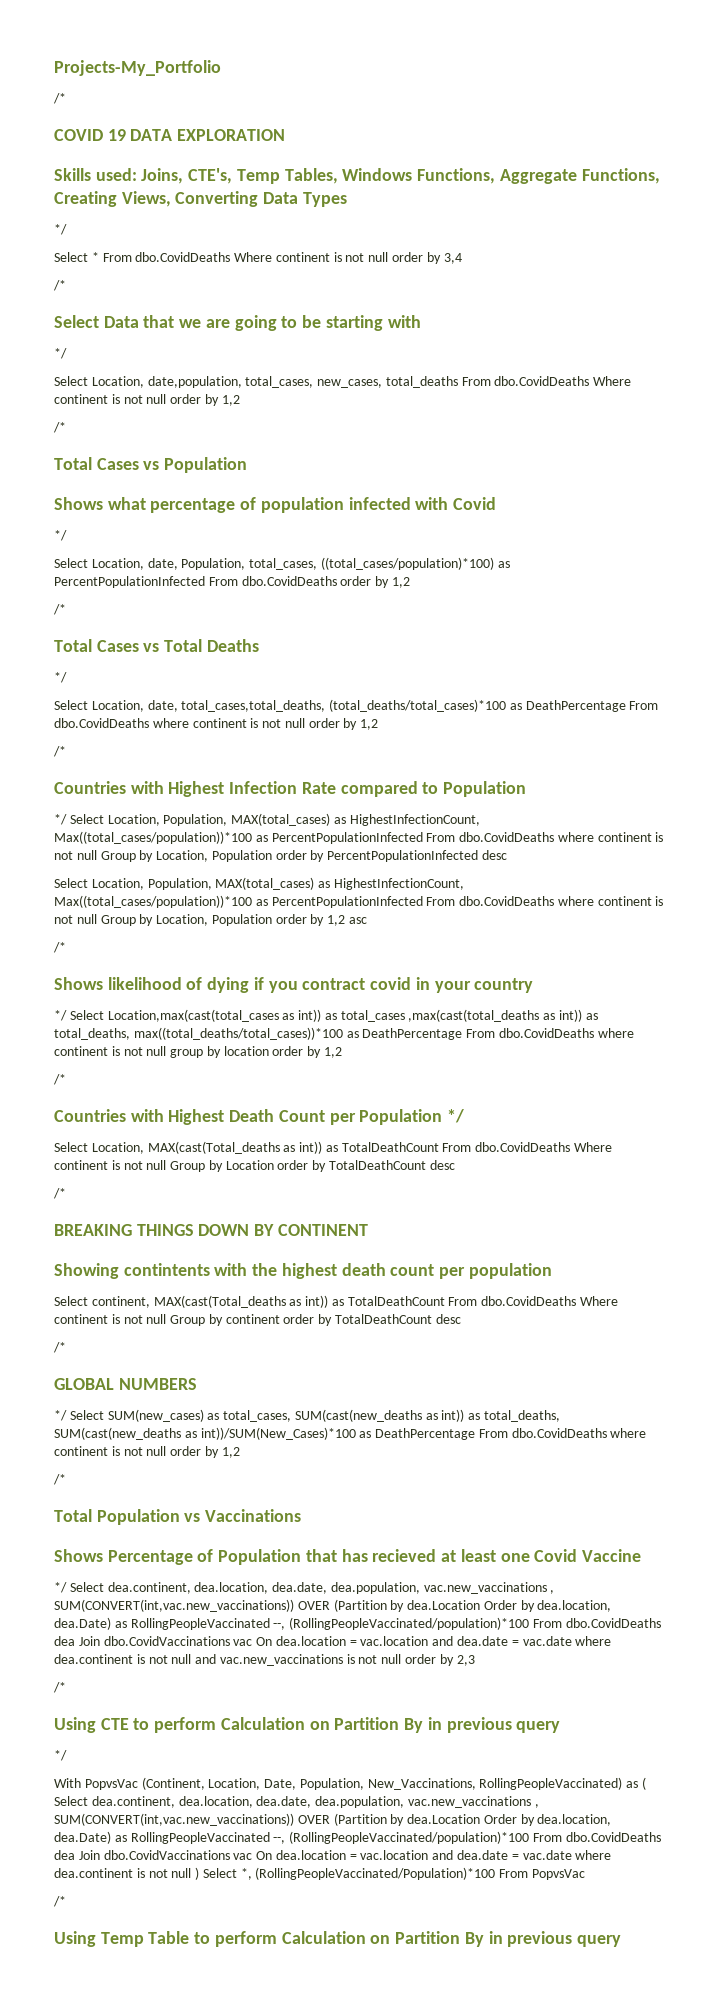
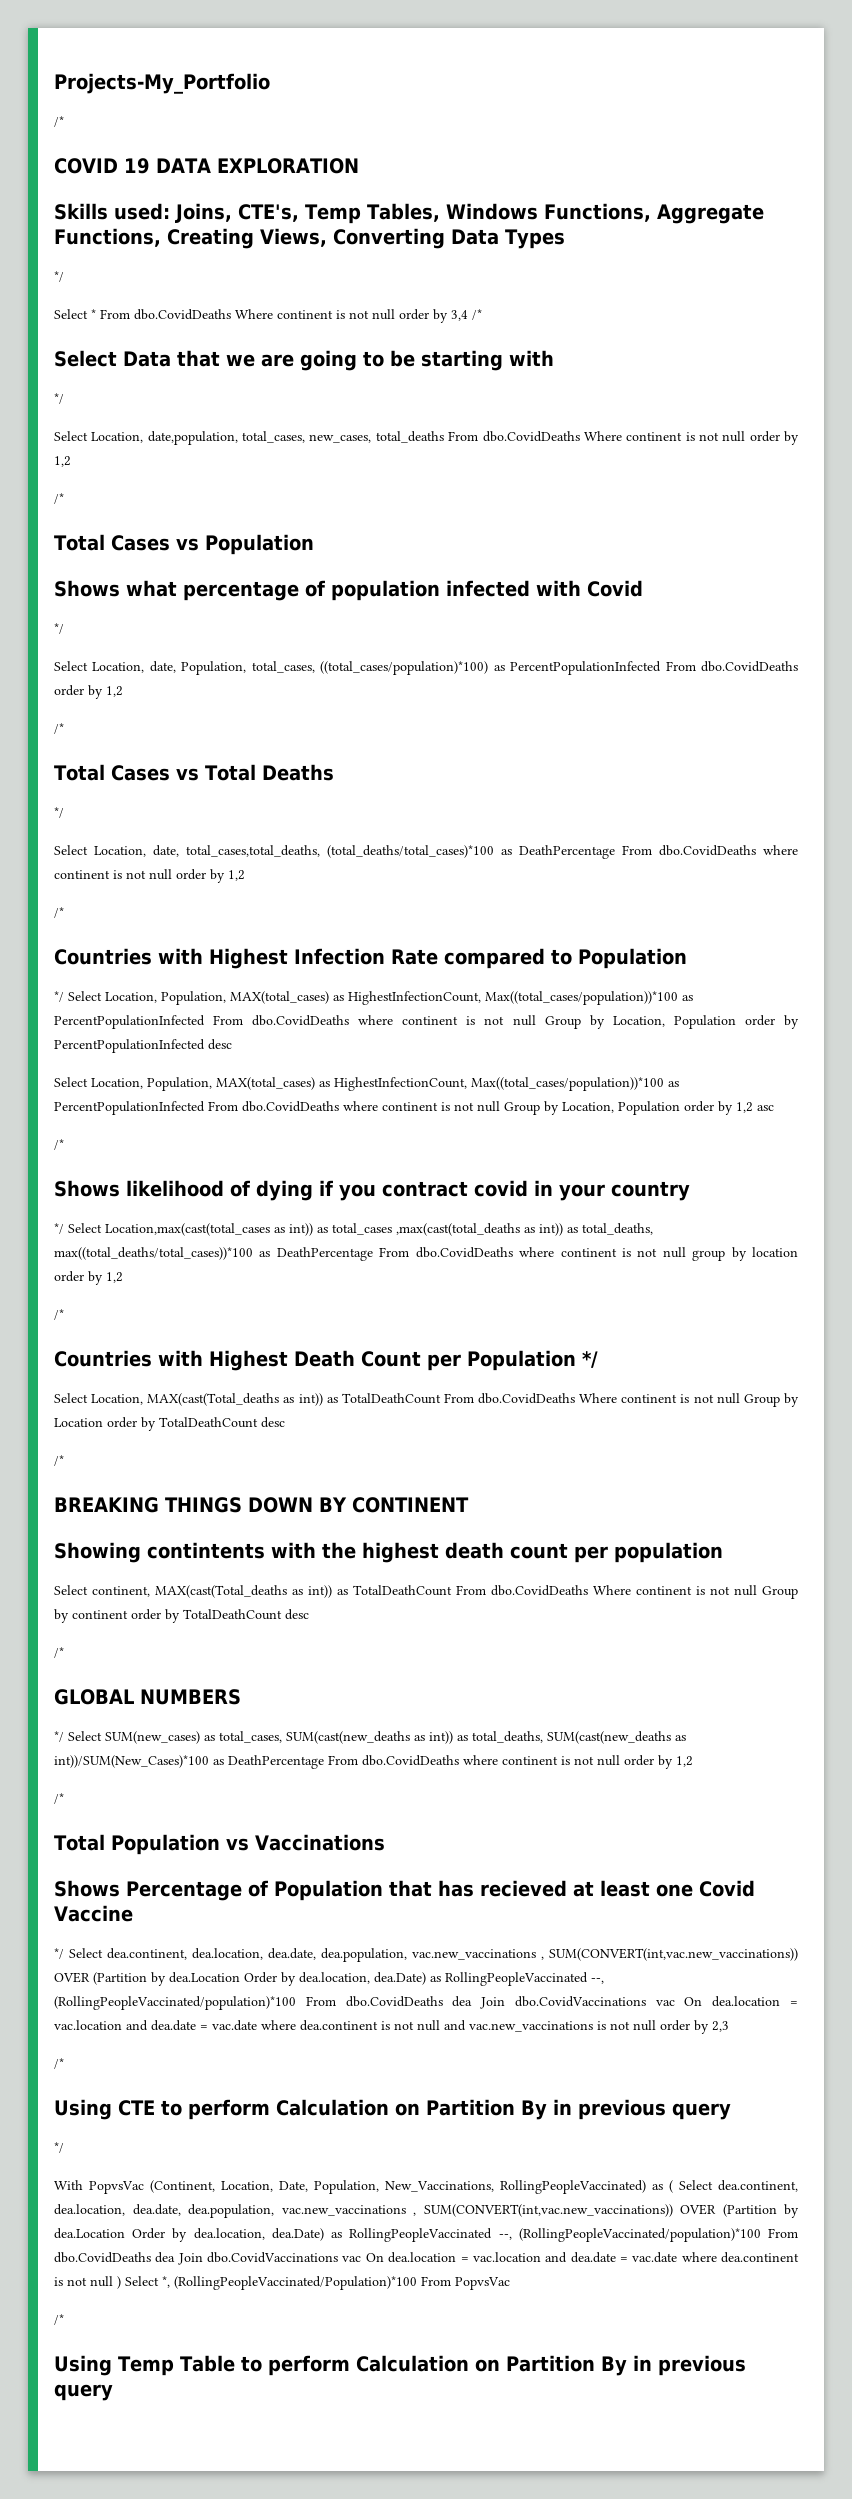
(462, 258) // -> (468, 315) none

